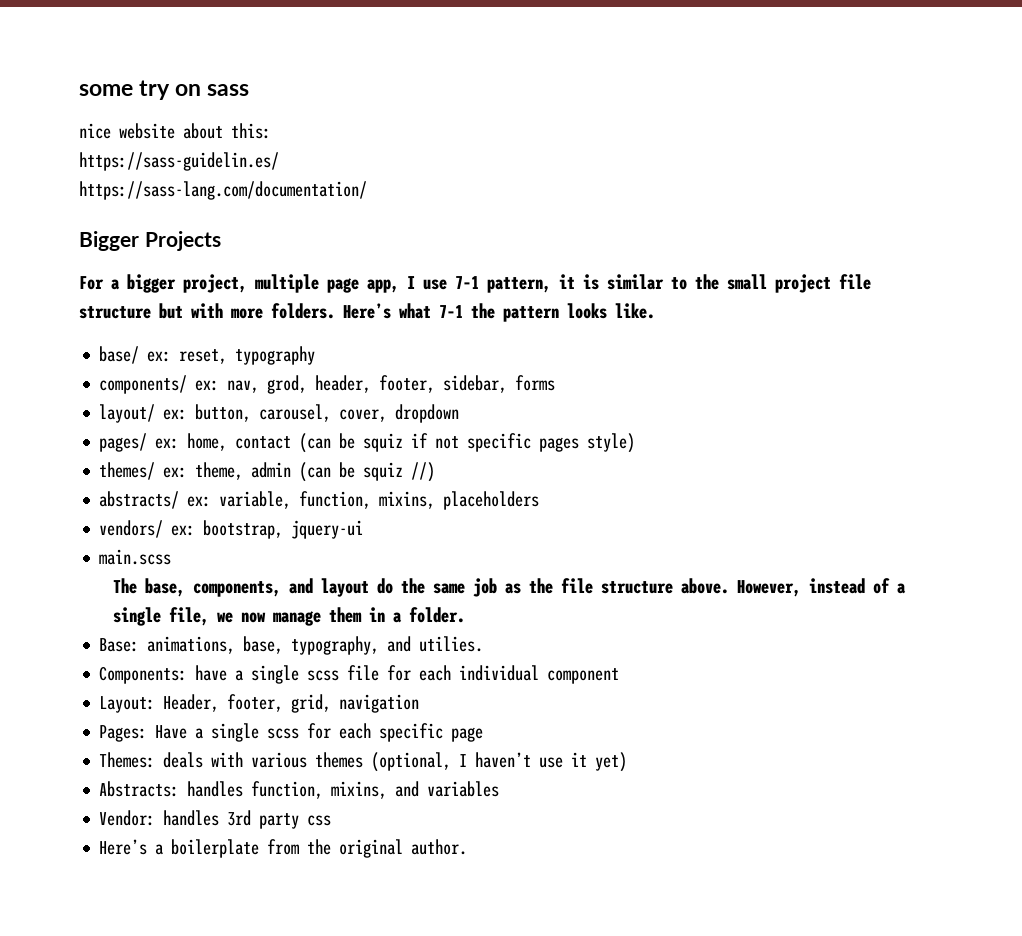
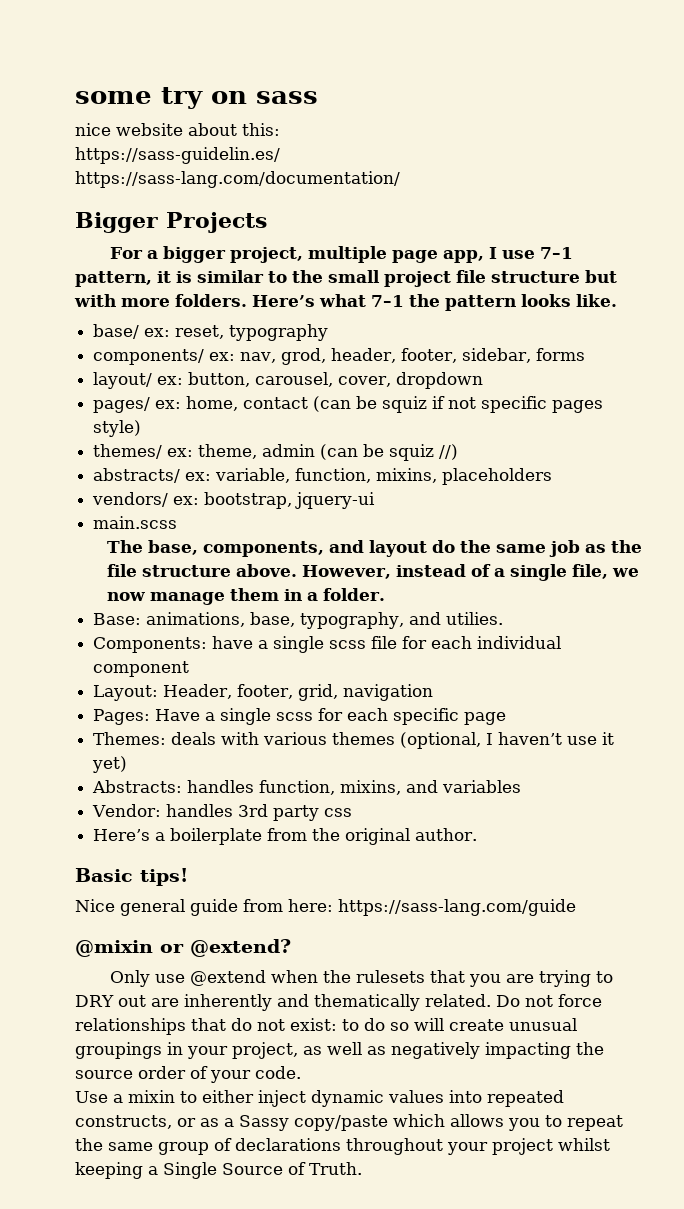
(468, 847) none -> [75,868,188,886] [75,899,576,916] [75,939,291,957] [109,970,613,987] [75,994,602,1011] [75,1018,577,1035] [75,1042,604,1059] [75,1066,301,1083] [75,1090,564,1107] [75,1114,623,1131] [75,1138,610,1155] [75,1162,362,1179] // Basic tips! // Nice general guide from here: https://sass-lang.com/guide // @mixin or @extend? // Only use @extend when the rulesets that you are trying to DRY out are inherently and thematically related. Do not force relationships that do not exist: to do so will create unusual groupings in your project, as well as negatively impacting the source order of your code. // Use a mixin to either inject dynamic values into repeated constructs, or as a Sassy copy/paste which allows you to repeat the same group of declarations throughout your project whilst keeping a Single Source of Truth.

